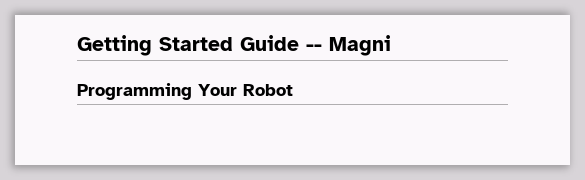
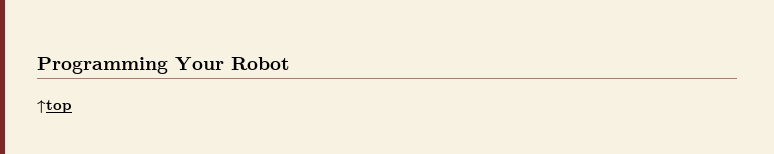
[77,35,391,56] Getting Started Guide -- Magni // -> (37, 65) none
(293, 90) none -> [37,100,72,113] // ↑top

